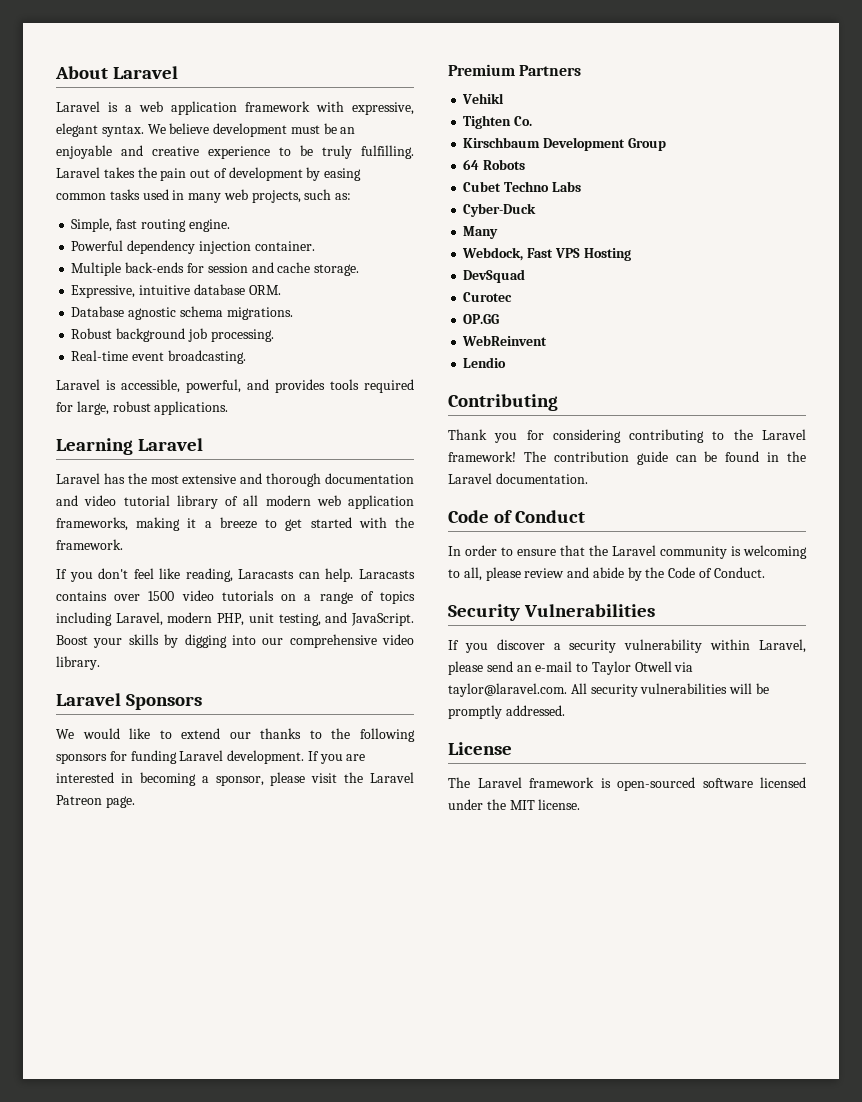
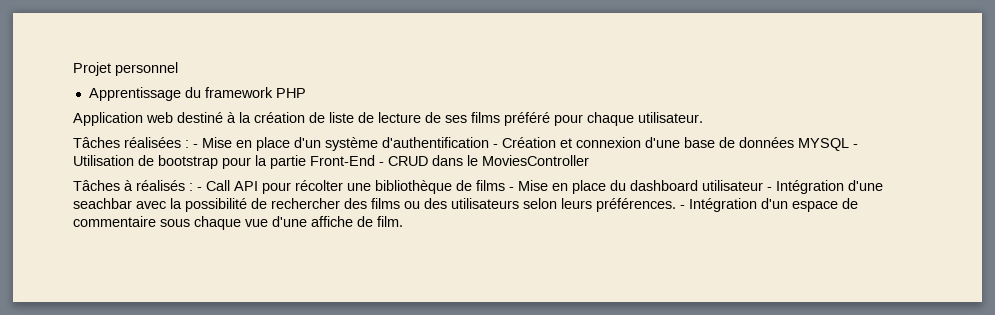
[55,66,179,79] [56,101,414,115] [56,123,356,137] [56,145,414,159] [56,167,362,181] [56,189,352,203] [71,218,230,232] [71,240,315,254] [71,262,360,276] [71,284,281,298] [71,306,293,320] [71,328,274,342] [71,350,246,364] [56,379,414,393] [56,401,229,415] [56,438,204,455] [56,473,414,487] [56,495,414,509] [56,517,415,531] [56,539,123,550] [56,568,415,582] [56,590,416,604] [56,612,414,626] [56,634,414,648] [56,656,100,670] [56,693,203,710] [56,728,415,742] [56,750,366,764] [56,772,414,786] [56,795,135,808] [448,64,582,76] [462,93,505,104] [463,115,533,129] [463,137,666,151] [463,159,526,170] [463,181,581,192] [463,203,537,217] [463,226,499,239] [462,247,631,261] [463,269,526,283] [463,292,513,302] [463,314,500,324] [462,335,548,346] [463,357,507,368] [448,394,558,411] [448,429,806,443] [448,451,806,465] [448,473,588,484] [448,510,586,523] [448,545,807,559] [448,567,765,581] [448,604,656,621] [448,639,806,653] [448,661,694,675] [448,683,769,697] [448,705,565,719] [448,742,512,755] [448,777,806,791] [448,799,581,810] About Laravel // Laravel is a web application framework with expressive, elegant syntax. We believe development must be an enjoyable and creative experience to be truly fulfilling. Laravel takes the pain out of development by easing common tasks used in many web projects, such as: // Simple, fast routing engine. // Powerful dependency injection container. // Multiple back-ends for session and cache storage. // Expressive, intuitive database ORM. // Database agnostic schema migrations. // Robust background job processing. // Real-time event broadcasting. // Laravel is accessible, powerful, and provides tools required for large, robust applications. // Learning Laravel // Laravel has the most extensive and thorough documentation and video tutorial library of all modern web application frameworks, making it a breeze to get started with the framework. // If you don't feel like reading, Laracasts can help. Laracasts contains over 1500 video tutorials on a range of topics including Laravel, modern PHP, unit testing, and JavaScript. Boost your skills by digging into our comprehensive video library. // Laravel Sponsors // We would like to extend our thanks to the following sponsors for funding Laravel development. If you are interested in becoming a sponsor, please visit the Laravel Patreon page. // Premium Partners // Vehikl // Tighten Co. // Kirschbaum Development Group // 64 Robots // Cubet Techno Labs // Cyber-Duck // Many // Webdock, Fast VPS Hosting // DevSquad // Curotec // OP.GG // WebReinvent // Lendio // Contributing // Thank you for considering contributing to the Laravel framework! The contribution guide can be found in the Laravel documentation. // Code of Conduct // In order to ensure that the Laravel community is welcoming to all, please review and abide by the Code of Conduct. // Security Vulnerabilities // If you discover a security vulnerability within Laravel, please send an e-mail to Taylor Otwell via taylor@laravel.com. All security vulnerabilities will be promptly addressed. // License // The Laravel framework is open-sourced software licensed under the MIT license. -> [73,62,178,76] [88,87,306,101] [73,112,703,126] [73,137,858,151] [73,155,589,169] [73,180,883,194] [73,198,858,212] [73,216,403,230] Projet personnel // Apprentissage du framework PHP // Application web destiné à la création de liste de lecture de ses films préféré pour chaque utilisateur. // Tâches réalisées : - Mise en place d'un système d'authentification - Création et connexion d'une base de données MYSQL - Utilisation de bootstrap pour la partie Front-End - CRUD dans le MoviesController // Tâches à réalisés : - Call API pour récolter une bibliothèque de films - Mise en place du dashboard utilisateur - Intégration d'une seachbar avec la possibilité de rechercher des films ou des utilisateurs selon leurs préférences. - Intégration d'un espace de commentaire sous chaque vue d'une affiche de film.

